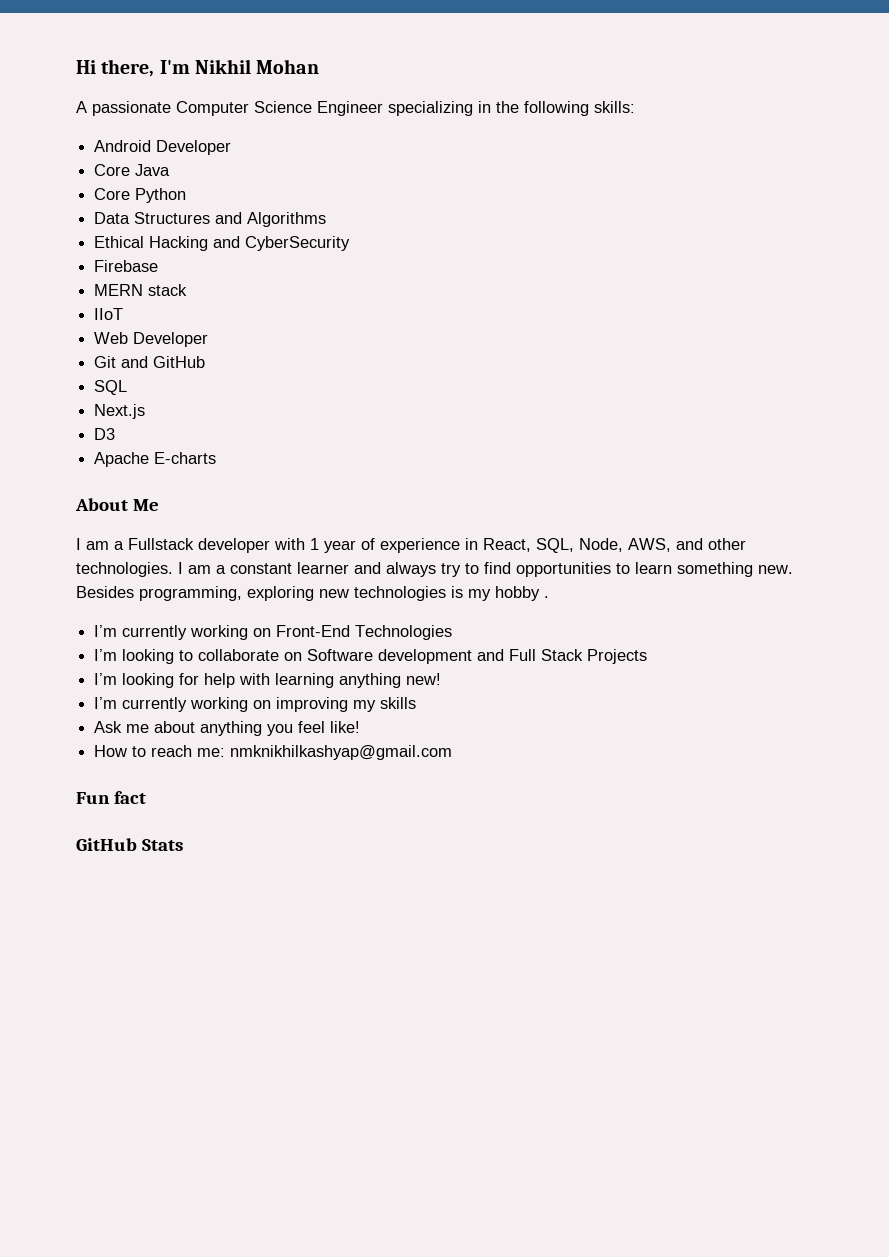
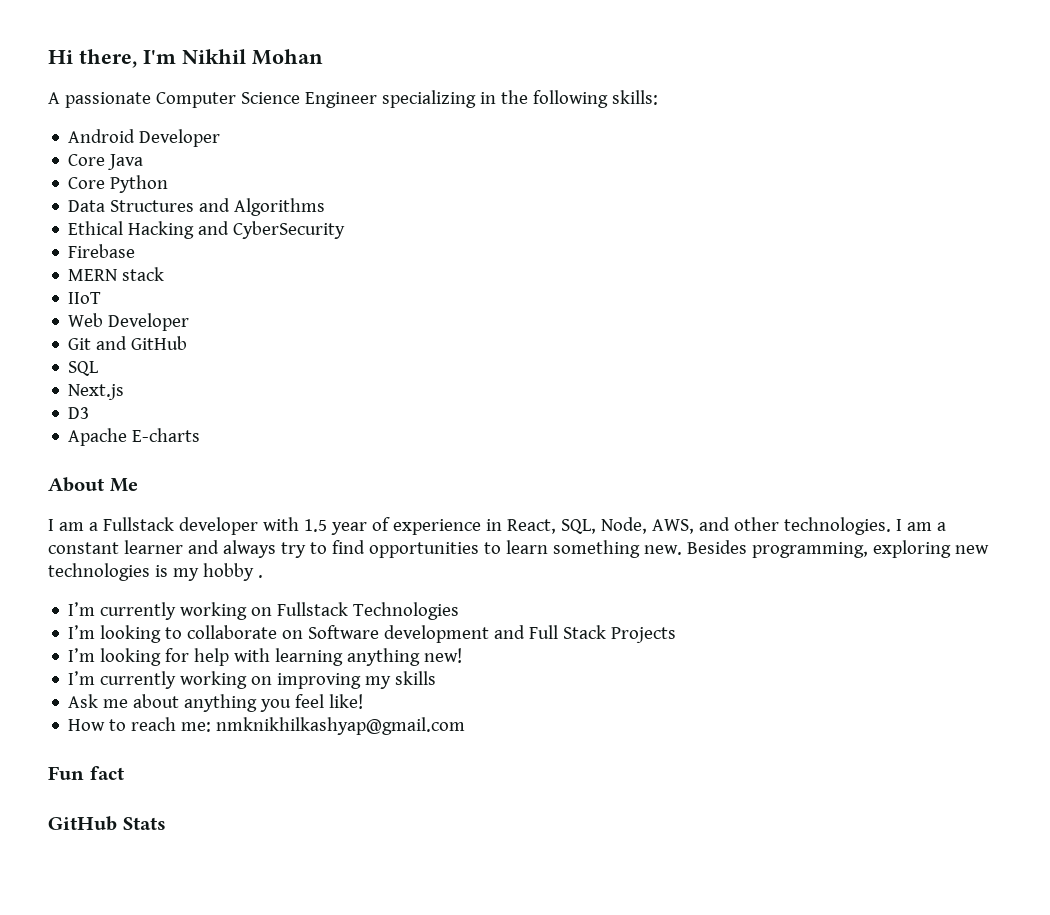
[310,538,319,550] 1 -> [303,519,327,532] 1.5
[276,625,351,637] Front-End -> [277,602,349,616] Fullstack

